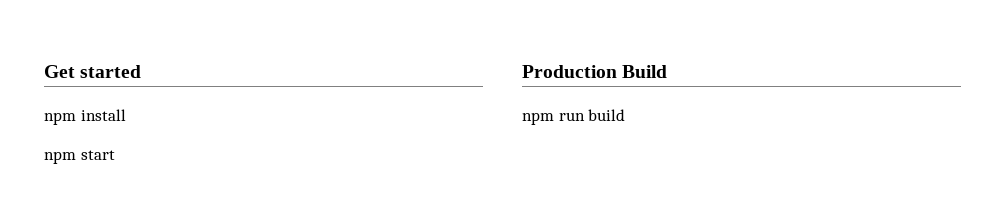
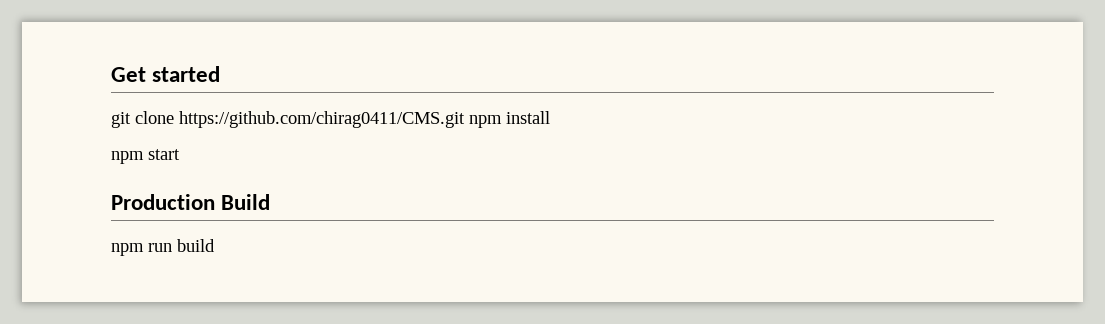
(142, 71) none -> [111,111,465,128] git clone https://github.com/chirag0411/CMS.git

